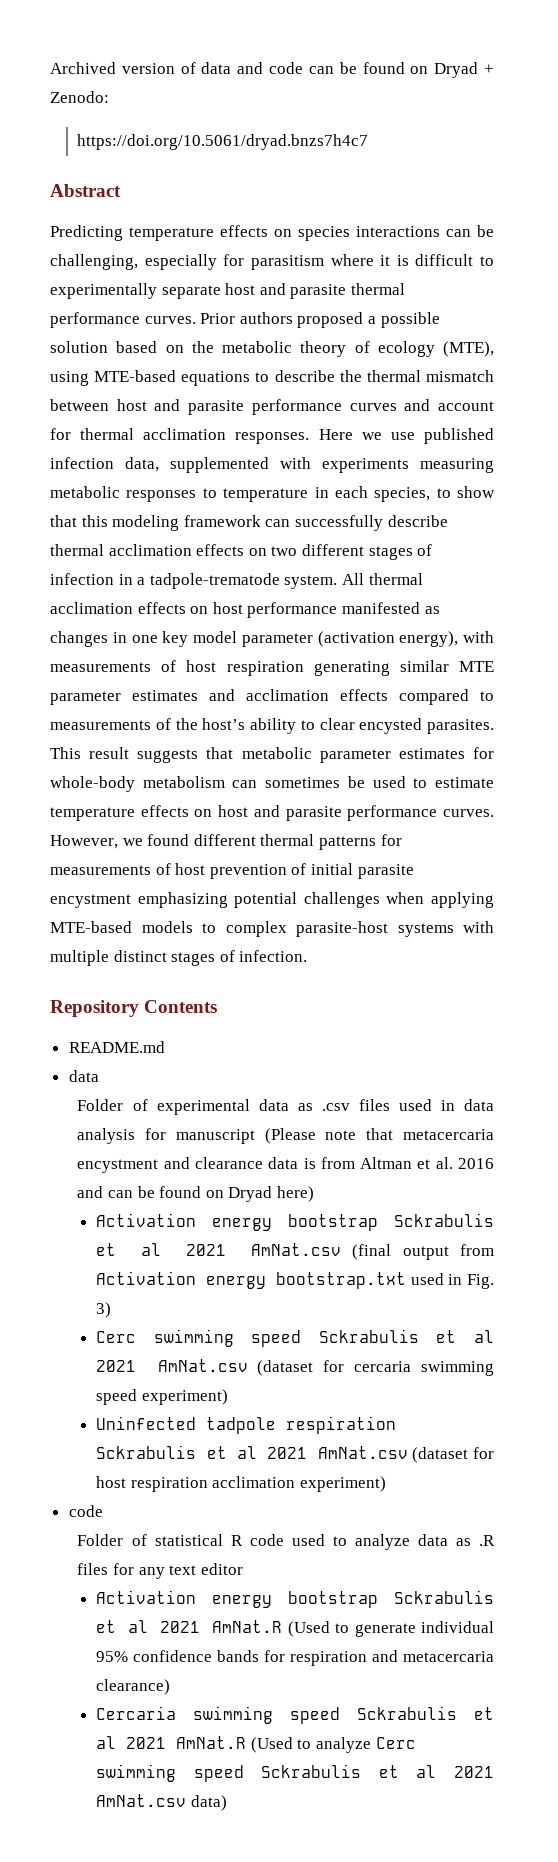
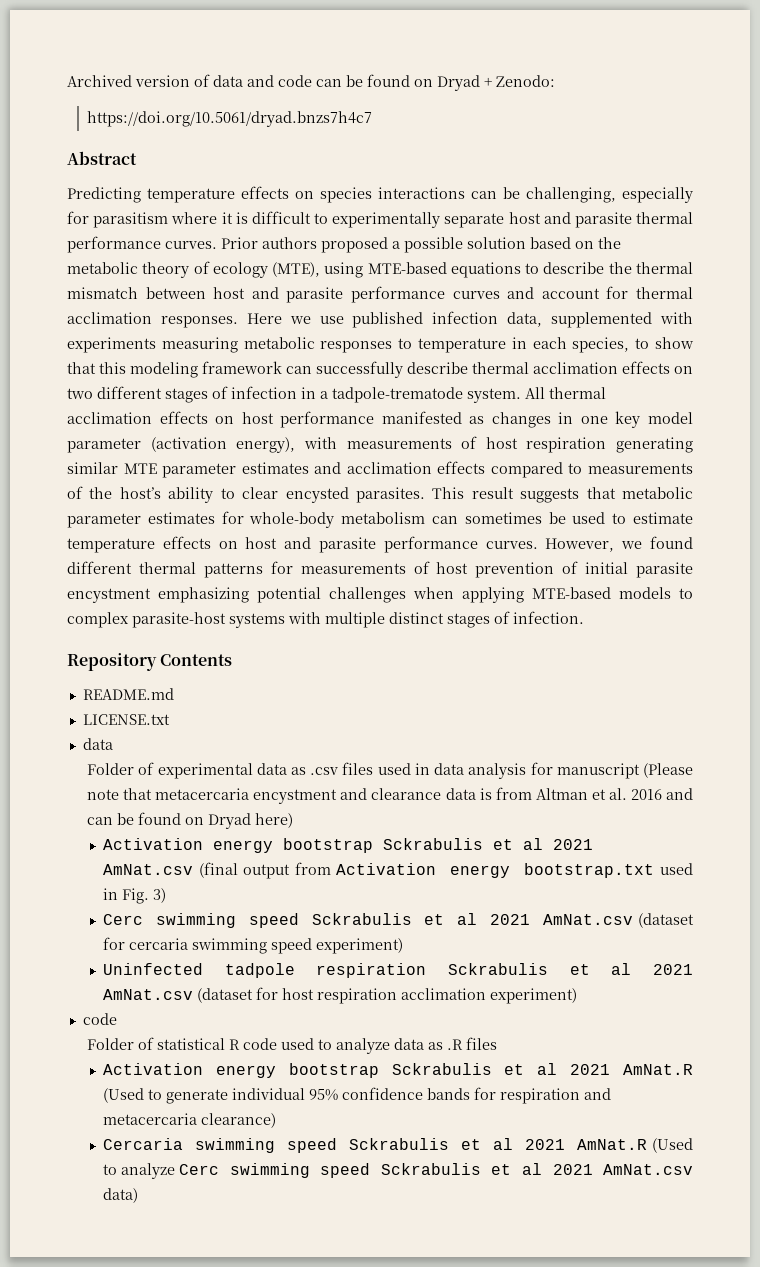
(165, 1047) none -> [82,714,170,725] // LICENSE.txt
[113,1563,243,1579] for any text editor -> (498, 1043) none

